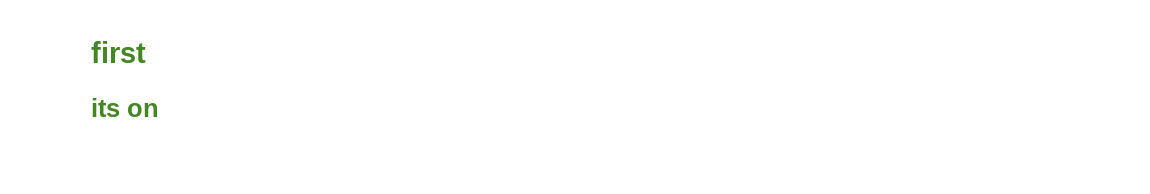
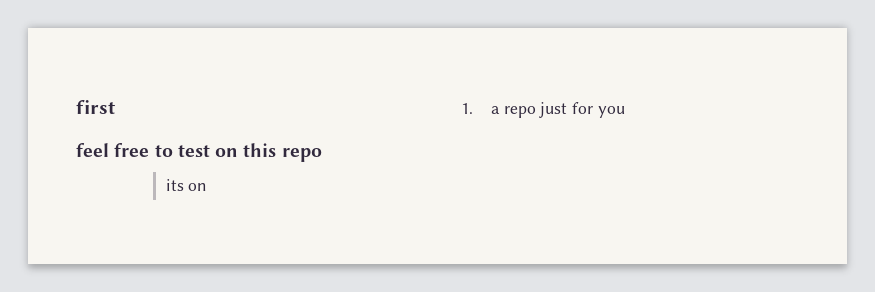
[91,98,159,117] its on -> [76,143,322,162] [165,179,207,191] [461,102,625,118] feel free to test on this repo // its on // 1. a repo just for you

